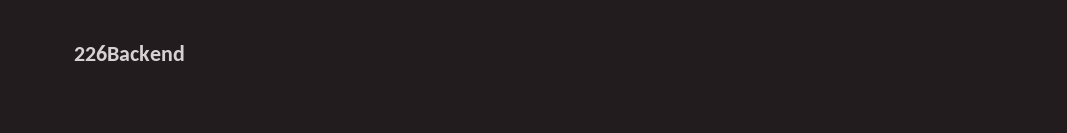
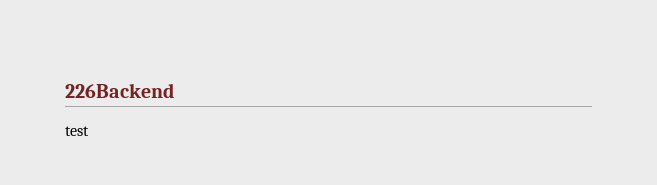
(185, 53) none -> [65,126,89,136] // test

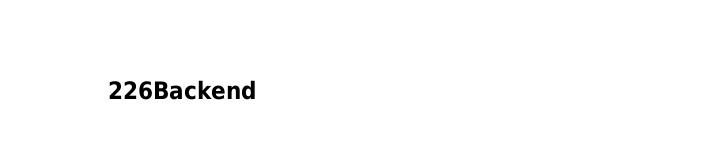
[65,126,89,136] // test -> (256, 90) none

